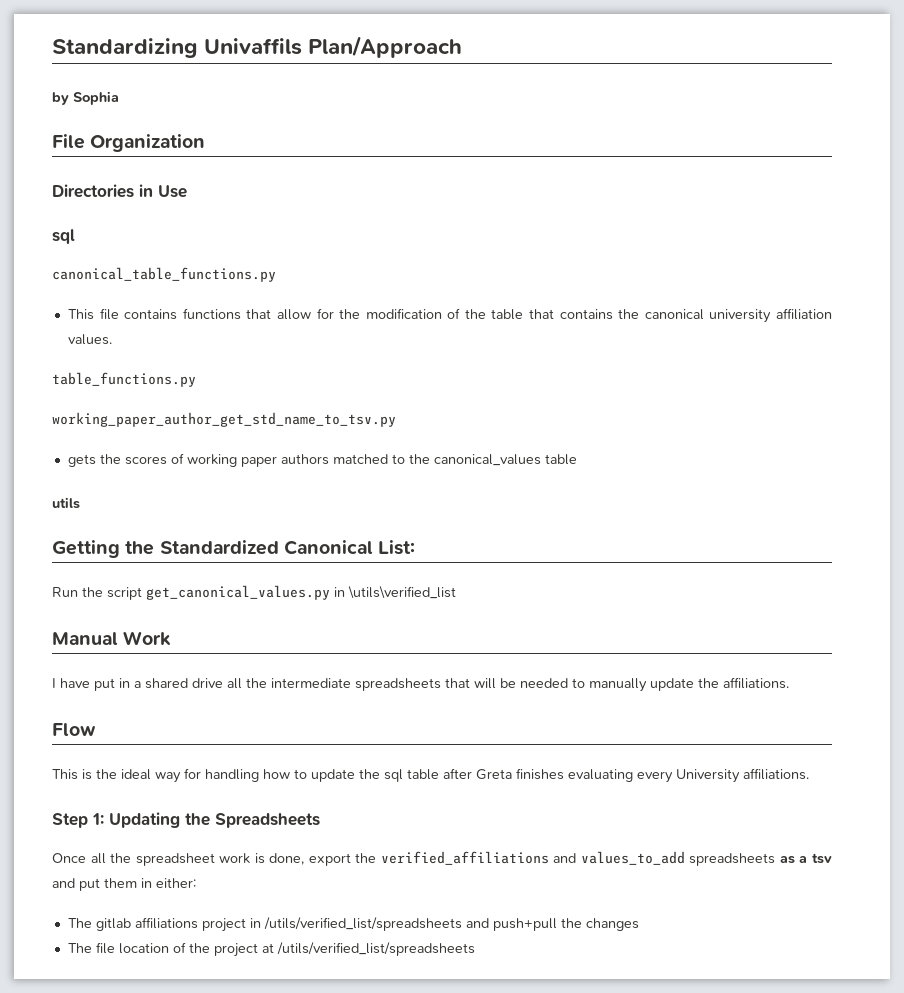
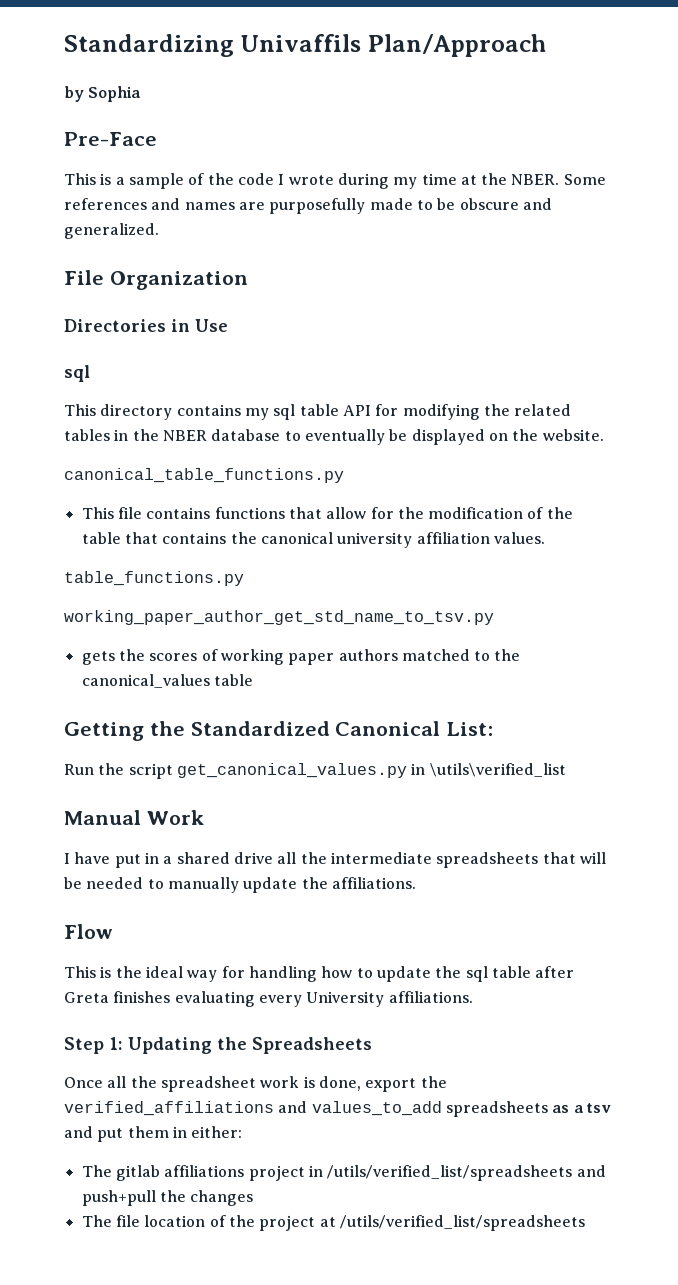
(119, 98) none -> [64,132,157,146] [64,173,606,189] [64,198,552,214] [64,223,159,239] // Pre-Face // This is a sample of the code I wrote during my time at the NBER. Some references and names are purposefully made to be obscure and generalized.
(75, 236) none -> [64,404,572,420] [64,429,604,445] // This directory contains my sql table API for modifying the related tables in the NBER database to eventually be displayed on the website.
[52,497,80,509] // utils -> (253, 680) none

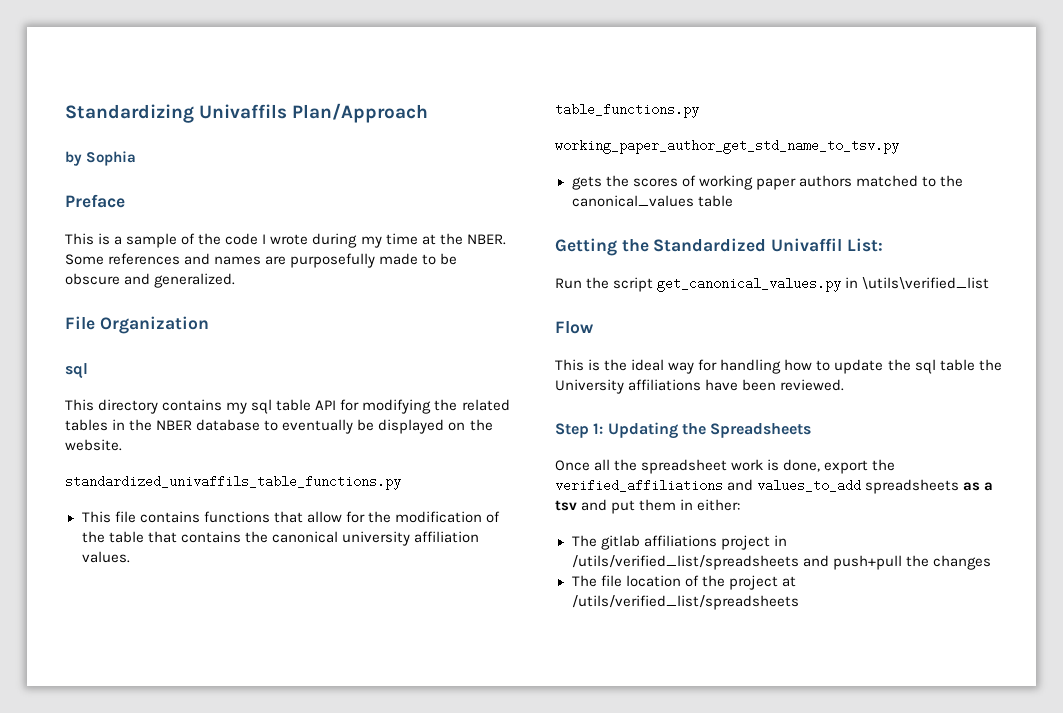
[64,132,157,146] Pre-Face -> [65,194,125,208] Preface
[64,319,228,332] // Directories in Use -> (209, 325) none
[64,468,344,483] canonical_table_functions.py -> [65,475,401,490] standardized_univaffils_table_functions.py
[335,721,441,736] Canonical -> [771,238,843,252] Univaffil
[64,810,204,825] [64,852,606,868] [64,877,416,893] // Manual Work // I have put in a shared drive all the intermediate spreadsheets that will be needed to manually update the affiliations. -> (990, 283) none
[535,966,575,978] [64,991,473,1007] after Greta finishes evaluating every University affiliations. -> [978,359,1002,371] [555,379,845,394] the University affiliations have been reviewed.

